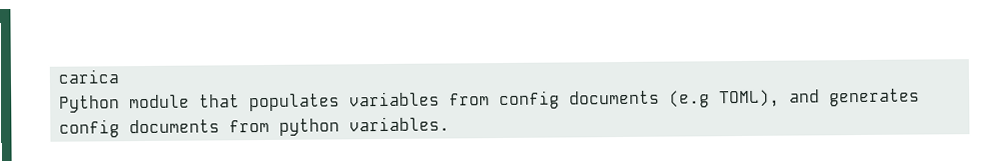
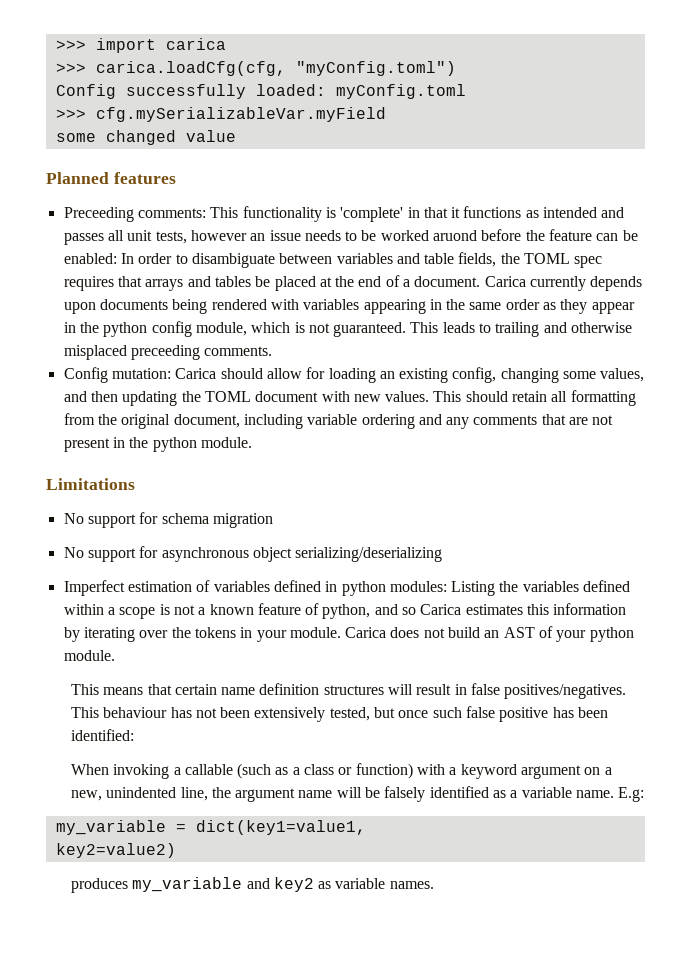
(58, 76) none -> [55,38,156,53] >>> import
[59,88,921,113] [59,116,451,138] Python module that populates variables from config documents (e.g TOML), and generates config documents from python variables. -> [55,61,456,76] [55,84,466,99] [55,107,386,122] [55,130,236,145] [46,172,176,184] [63,206,625,222] [63,229,638,245] [63,252,603,268] [63,275,643,291] [63,299,635,314] [63,321,633,337] [63,345,273,360] [63,367,645,383] [63,390,636,406] [63,413,614,429] [63,437,252,452] [46,478,135,490] [63,512,273,528] [63,546,443,562] [63,580,631,596] [63,603,627,619] [63,626,634,642] [63,650,115,661] [70,683,627,699] [70,706,609,722] [70,729,134,741] [70,763,612,779] [70,786,645,802] [55,820,366,835] [55,843,176,858] [70,877,434,893] >>> carica.loadCfg(cfg, "myConfig.toml") // Config successfully loaded: myConfig.toml // >>> cfg.mySerializableVar.myField // some changed value // Planned features // Preceeding comments: This functionality is 'complete' in that it functions as intended and passes all unit tests, however an issue needs to be worked aruond before the feature can be enabled: In order to disambiguate between variables and table fields, the TOML spec requires that arrays and tables be placed at the end of a document. Carica currently depends upon documents being rendered with variables appearing in the same order as they appear in the python config module, which is not guaranteed. This leads to trailing and otherwise misplaced preceeding comments. // Config mutation: Carica should allow for loading an existing config, changing some values, and then updating the TOML document with new values. This should retain all formatting from the original document, including variable ordering and any comments that are not present in the python module. // Limitations // No support for schema migration // No support for asynchronous object serializing/deserializing // Imperfect estimation of variables defined in python modules: Listing the variables defined within a scope is not a known feature of python, and so Carica estimates this information by iterating over the tokens in your module. Carica does not build an AST of your python module. // This means that certain name definition structures will result in false positives/negatives. This behaviour has not been extensively tested, but once such false positive has been identified: // When invoking a callable (such as a class or function) with a keyword argument on a new, unindented line, the argument name will be falsely identified as a variable name. E.g: // my_variable = dict(key1=value1, // key2=value2) // produces my_variable and key2 as variable names.

